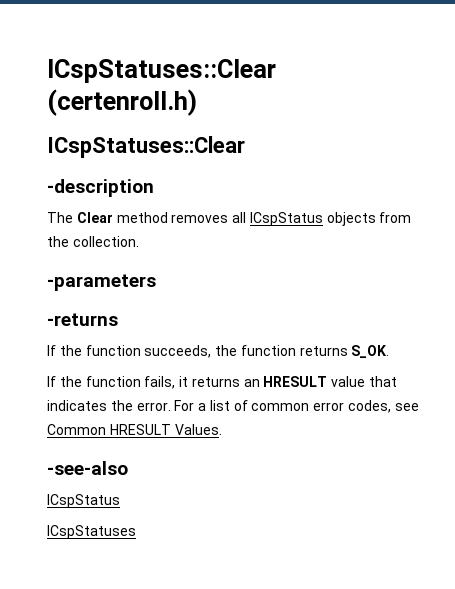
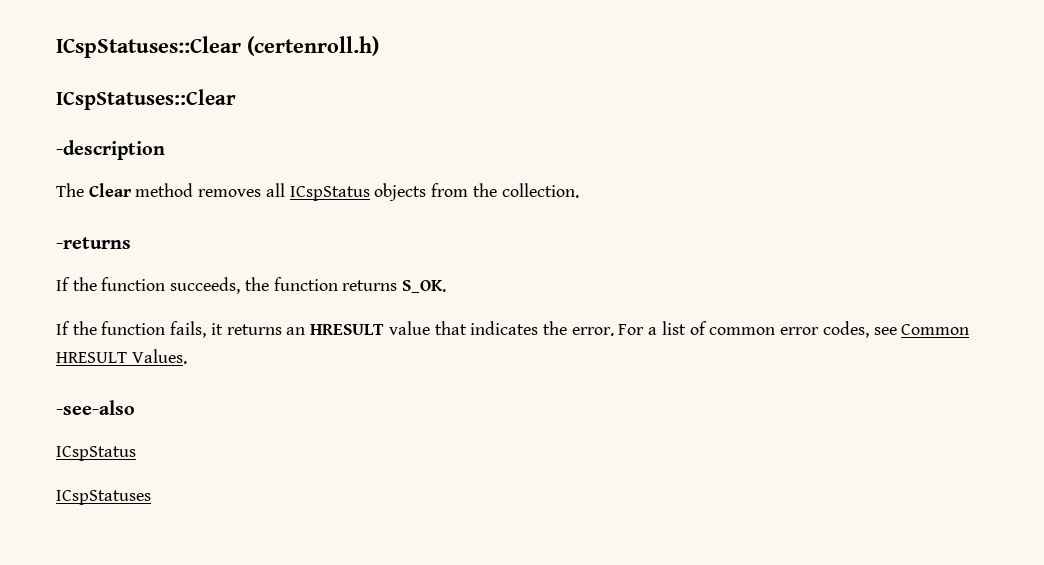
[47,274,156,291] // -parameters -> (579, 190) none

